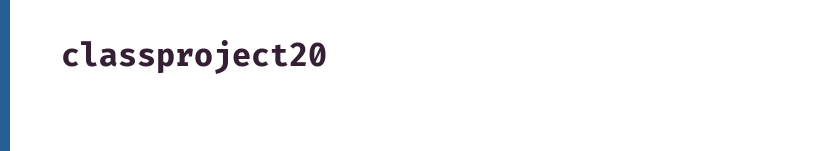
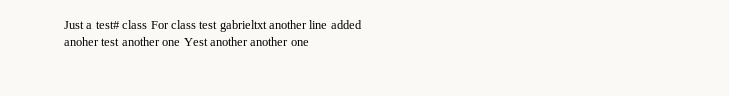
[61,40,327,74] classproject20 -> [64,20,362,32] [64,37,309,46] Just a test# class For class test gabrieltxt another line added // anoher test another one Yest another another one

